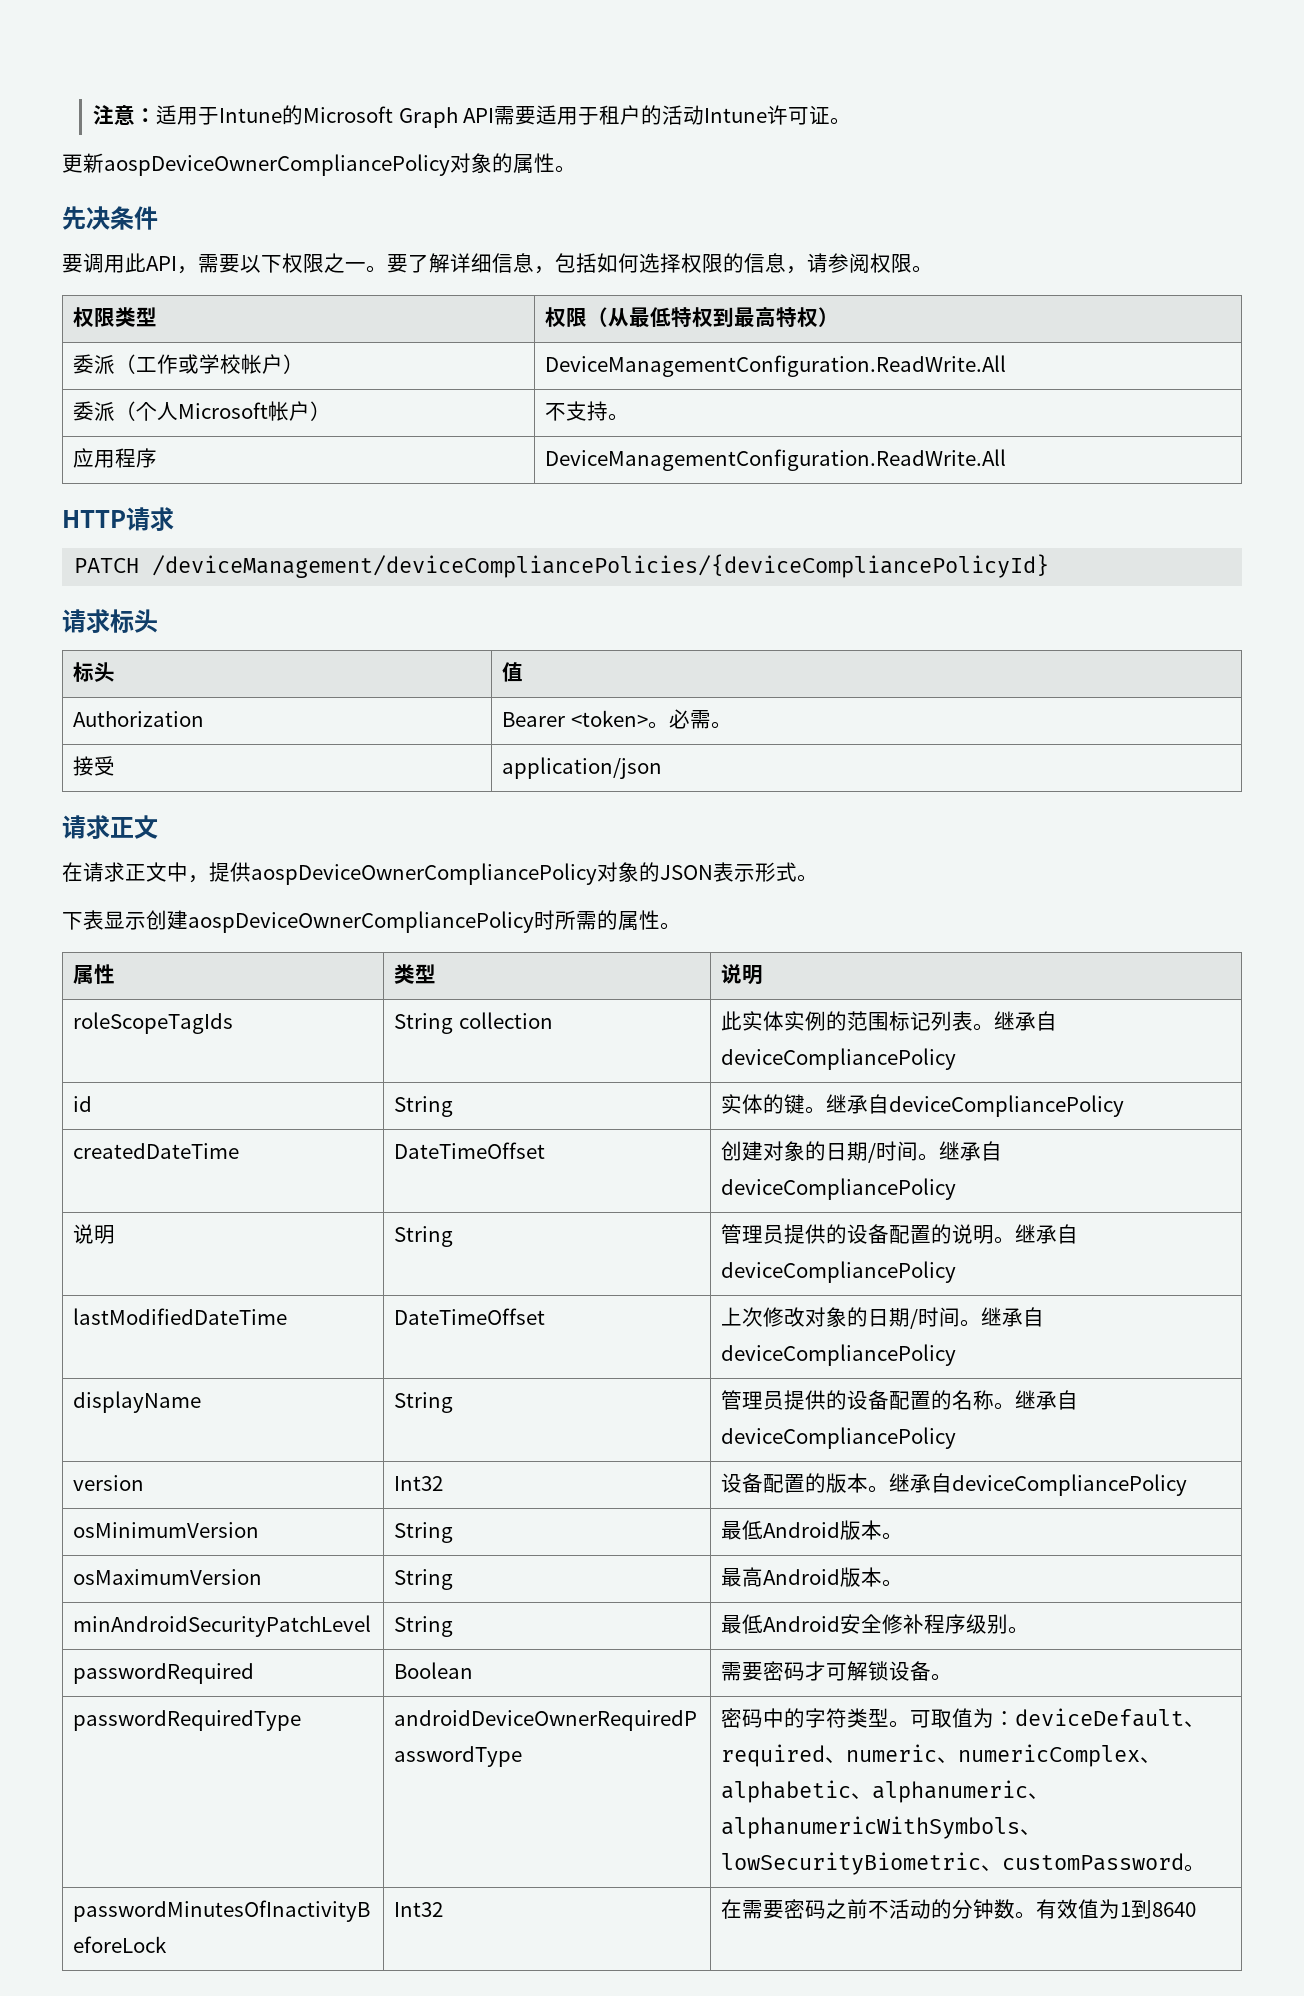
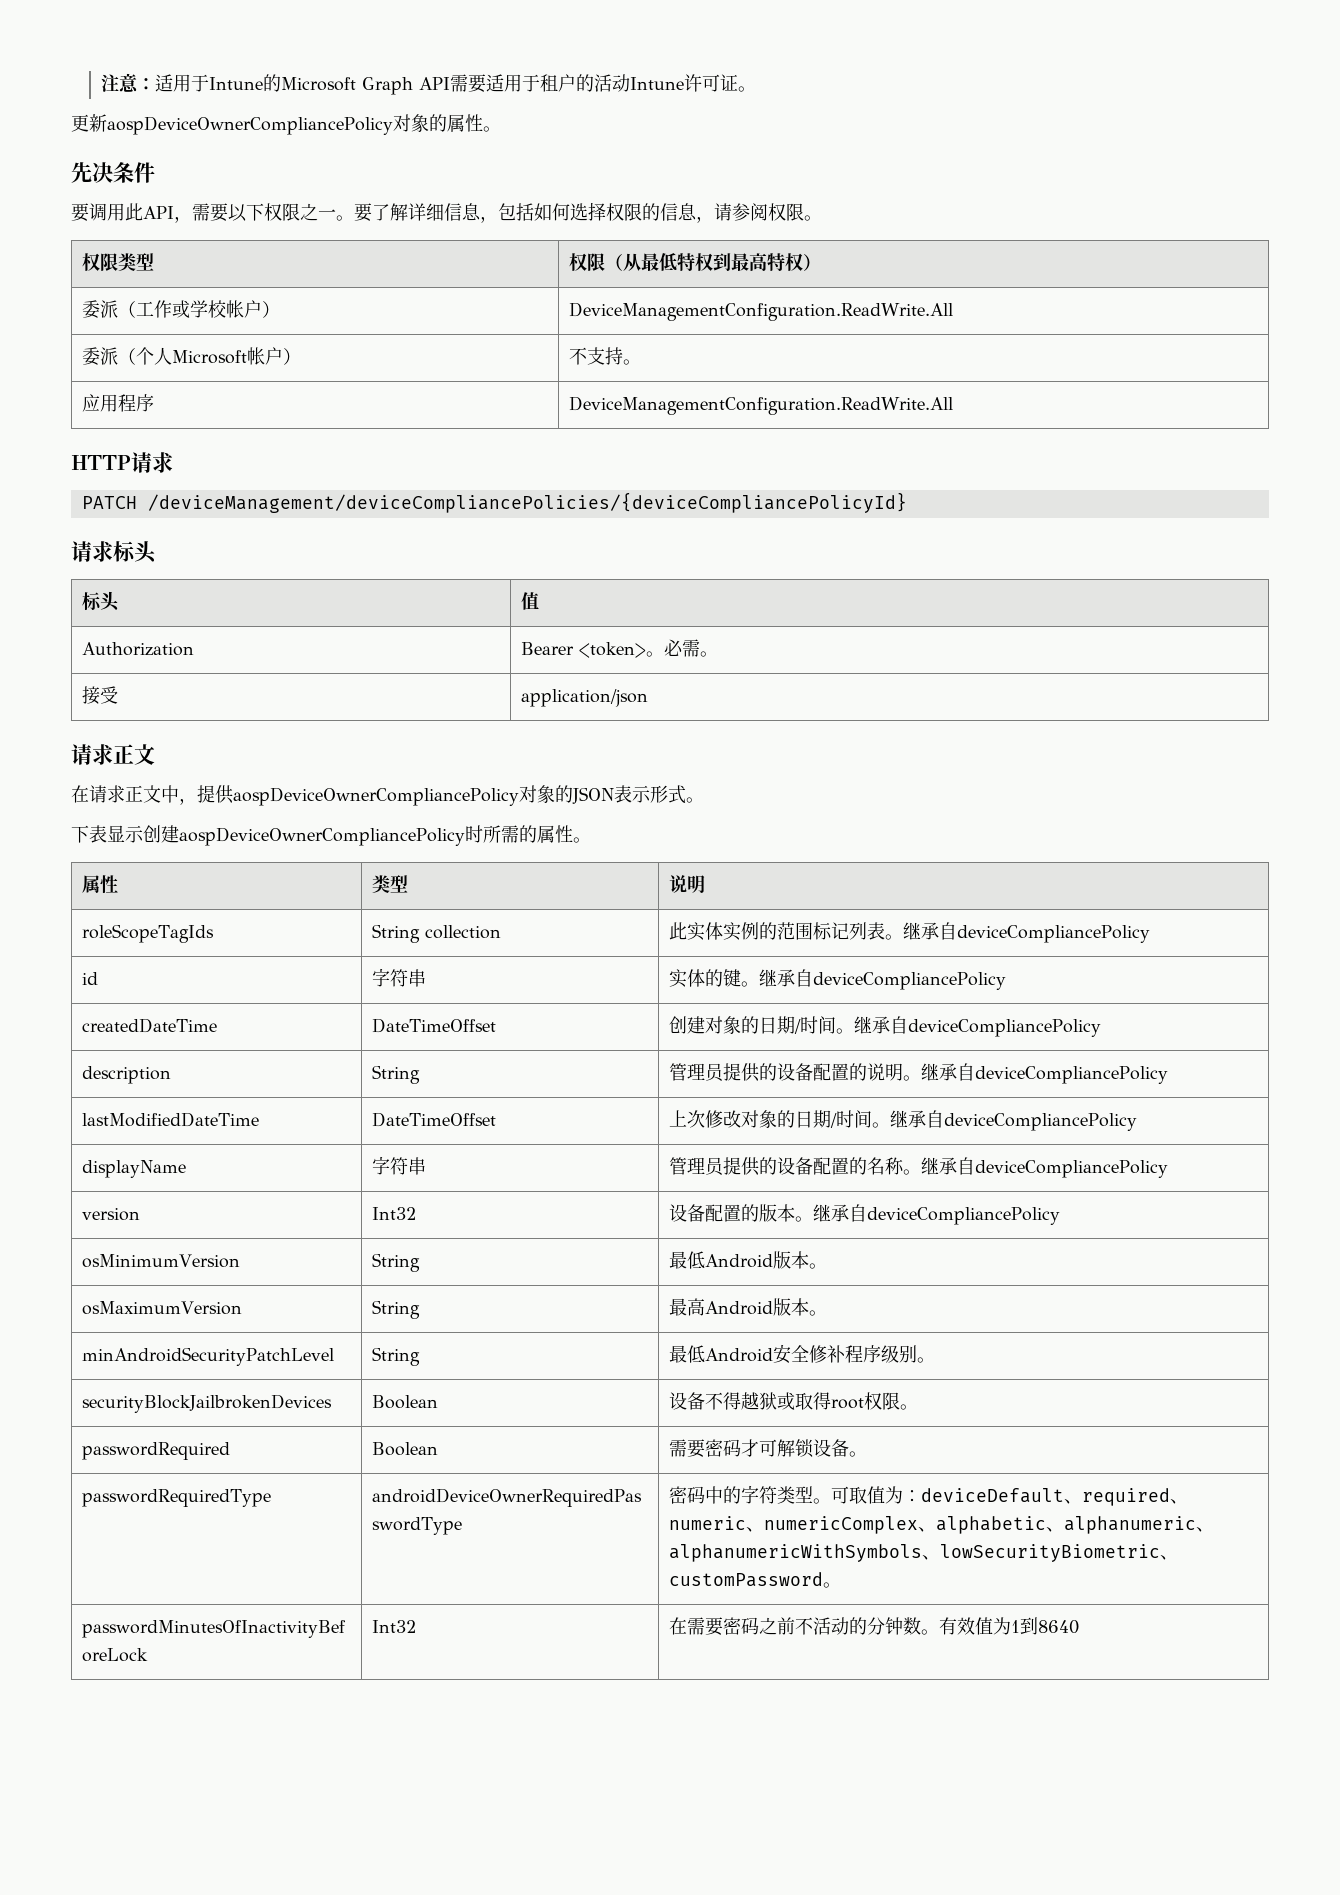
[394,1096,454,1117] String -> [372,968,427,987] 字符串
[73,1224,116,1244] 说明 -> [82,1066,172,1084] description
[394,1392,454,1413] String -> [372,1156,427,1175] 字符串
(1030, 1630) none -> [82,1394,333,1413] [372,1395,439,1409] [669,1392,919,1410] // securityBlockJailbrokenDevices | Boolean | 设备不得越狱或取得root权限。

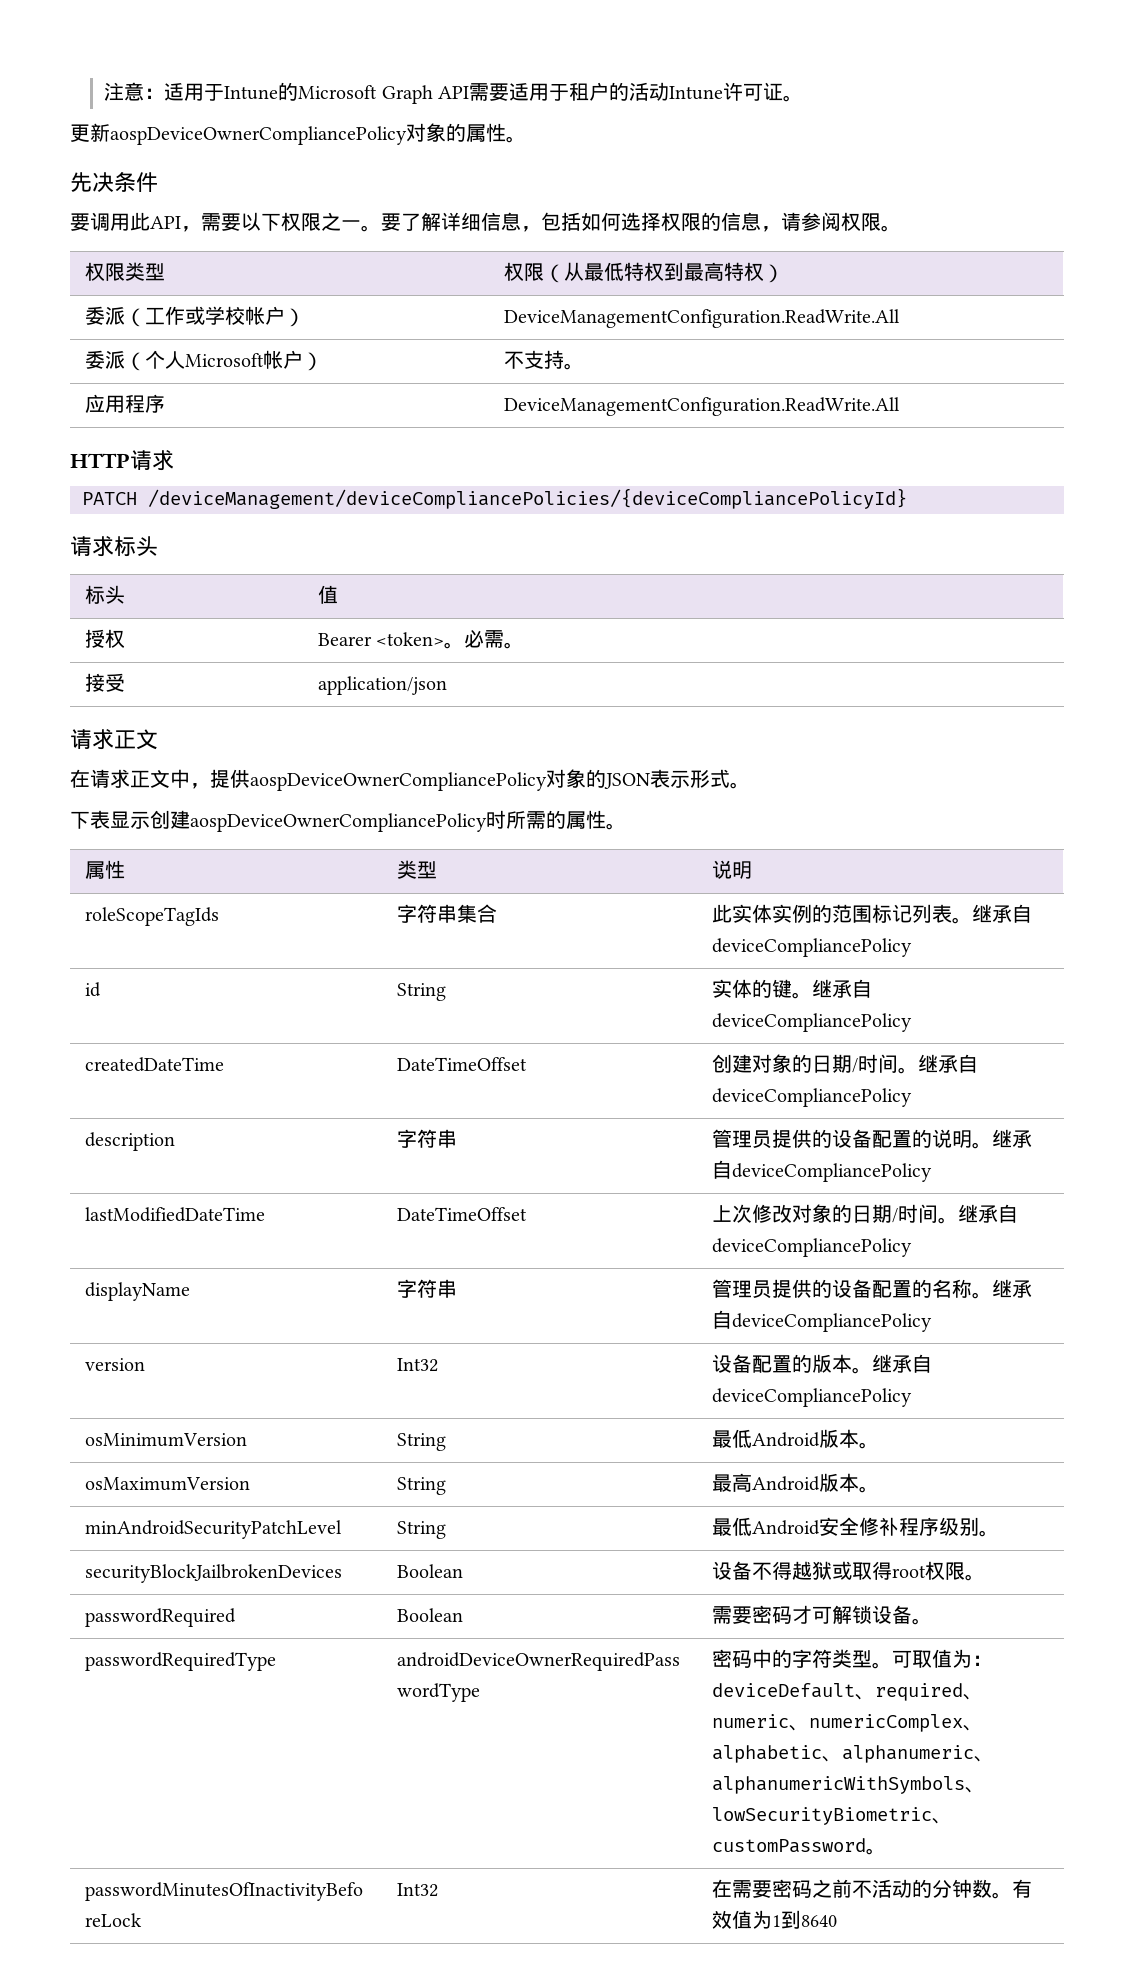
[82,642,195,656] Authorization -> [84,629,125,648] 授权
[372,924,502,943] String collection -> [396,904,497,923] 字符串集合
[372,968,427,987] 字符串 -> [396,983,446,1001] String
[372,1065,421,1084] String -> [396,1129,457,1148] 字符串

